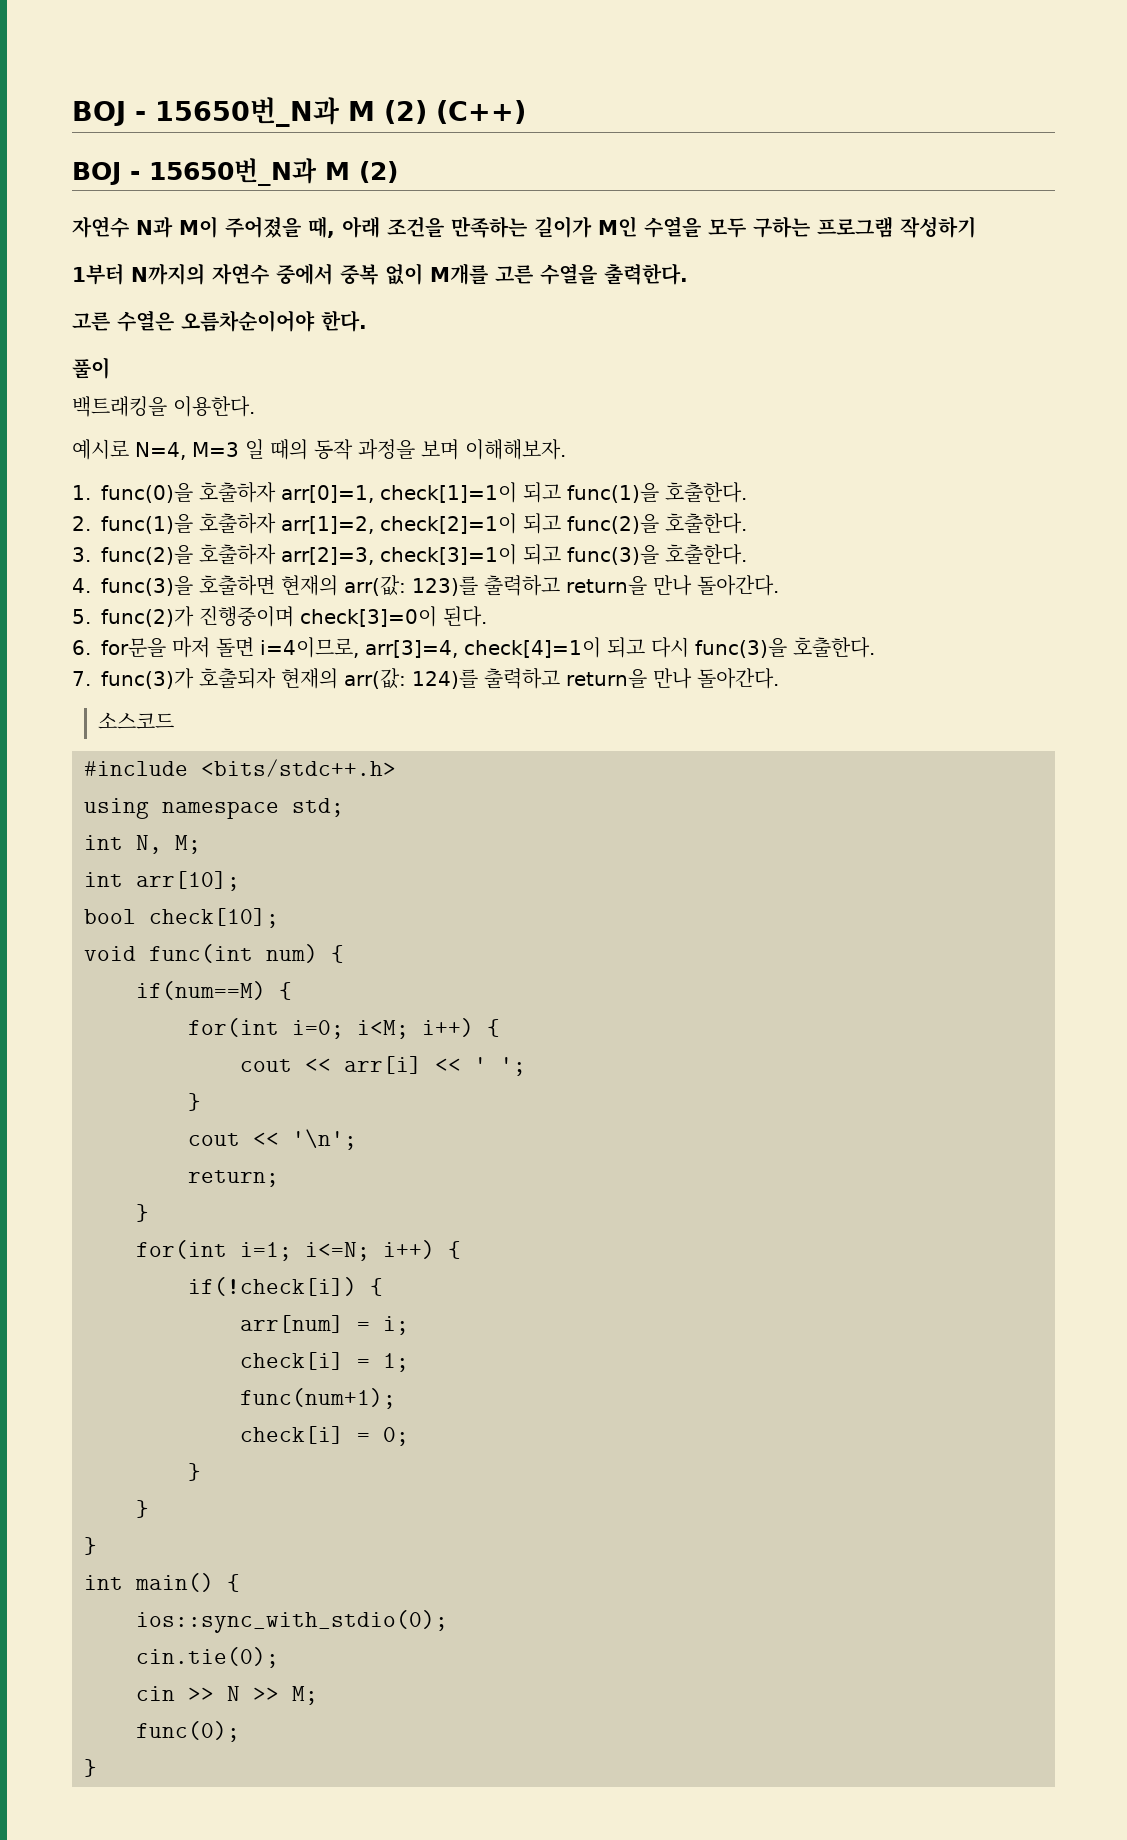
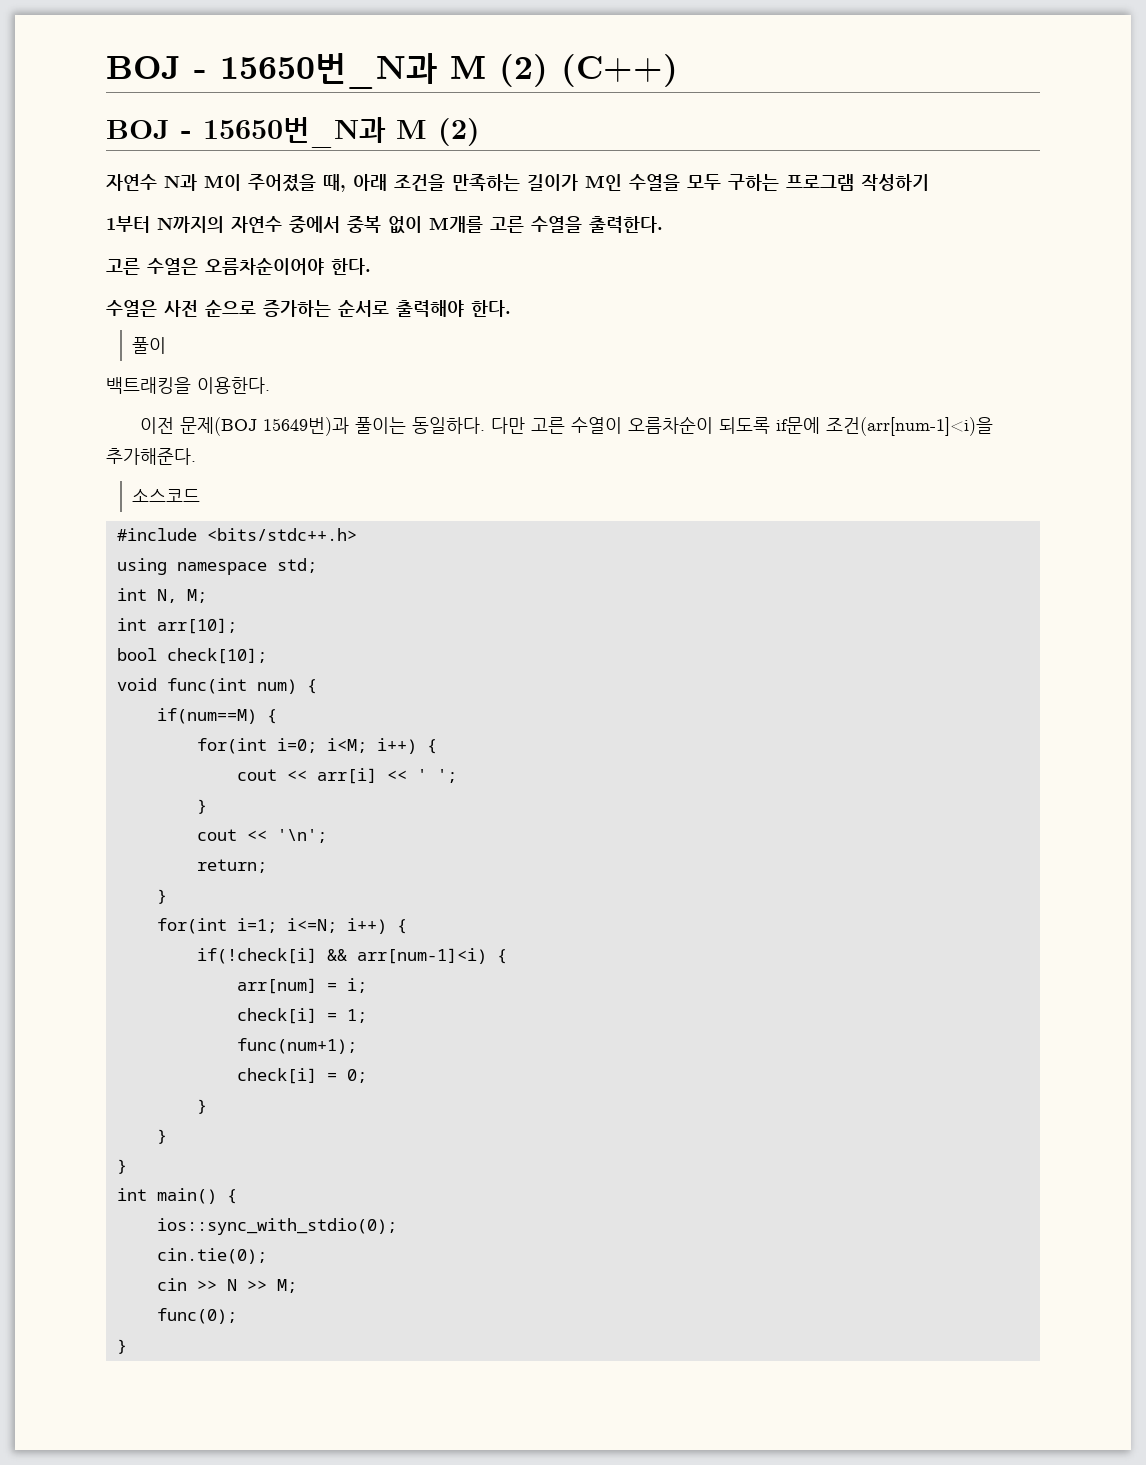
[72,357,110,379] [72,396,255,417] [72,439,566,460] [72,482,747,503] [72,513,747,534] [72,544,747,565] [72,575,779,596] [72,606,487,627] [72,637,875,658] [72,668,779,689] 풀이 // 백트래킹을 이용한다. // 예시로 N=4, M=3 일 때의 동작 과정을 보며 이해해보자. // 1. func(0)을 호출하자 arr[0]=1, check[1]=1이 되고 func(1)을 호출한다. // 2. func(1)을 호출하자 arr[1]=2, check[2]=1이 되고 func(2)을 호출한다. // 3. func(2)을 호출하자 arr[2]=3, check[3]=1이 되고 func(3)을 호출한다. // 4. func(3)을 호출하면 현재의 arr(값: 123)를 출력하고 return을 만나 돌아간다. // 5. func(2)가 진행중이며 check[3]=0이 된다. // 6. for문을 마저 돌면 i=4이므로, arr[3]=4, check[4]=1이 되고 다시 func(3)을 호출한다. // 7. func(3)가 호출되자 현재의 arr(값: 124)를 출력하고 return을 만나 돌아간다. -> [106,300,511,317] [132,337,167,354] [106,377,270,394] [139,416,993,436] [106,448,196,465] 수열은 사전 순으로 증가하는 순서로 출력해야 한다. // 풀이 // 백트래킹을 이용한다. // 이전 문제(BOJ 15649번)과 풀이는 동일하다. 다만 고른 수열이 오름차순이 되도록 if문에 조건(arr[num-1]<i)을 추가해준다.
[188,1277,357,1296] if(!check[i]) -> [196,948,487,964] if(!check[i] && arr[num-1]<i)

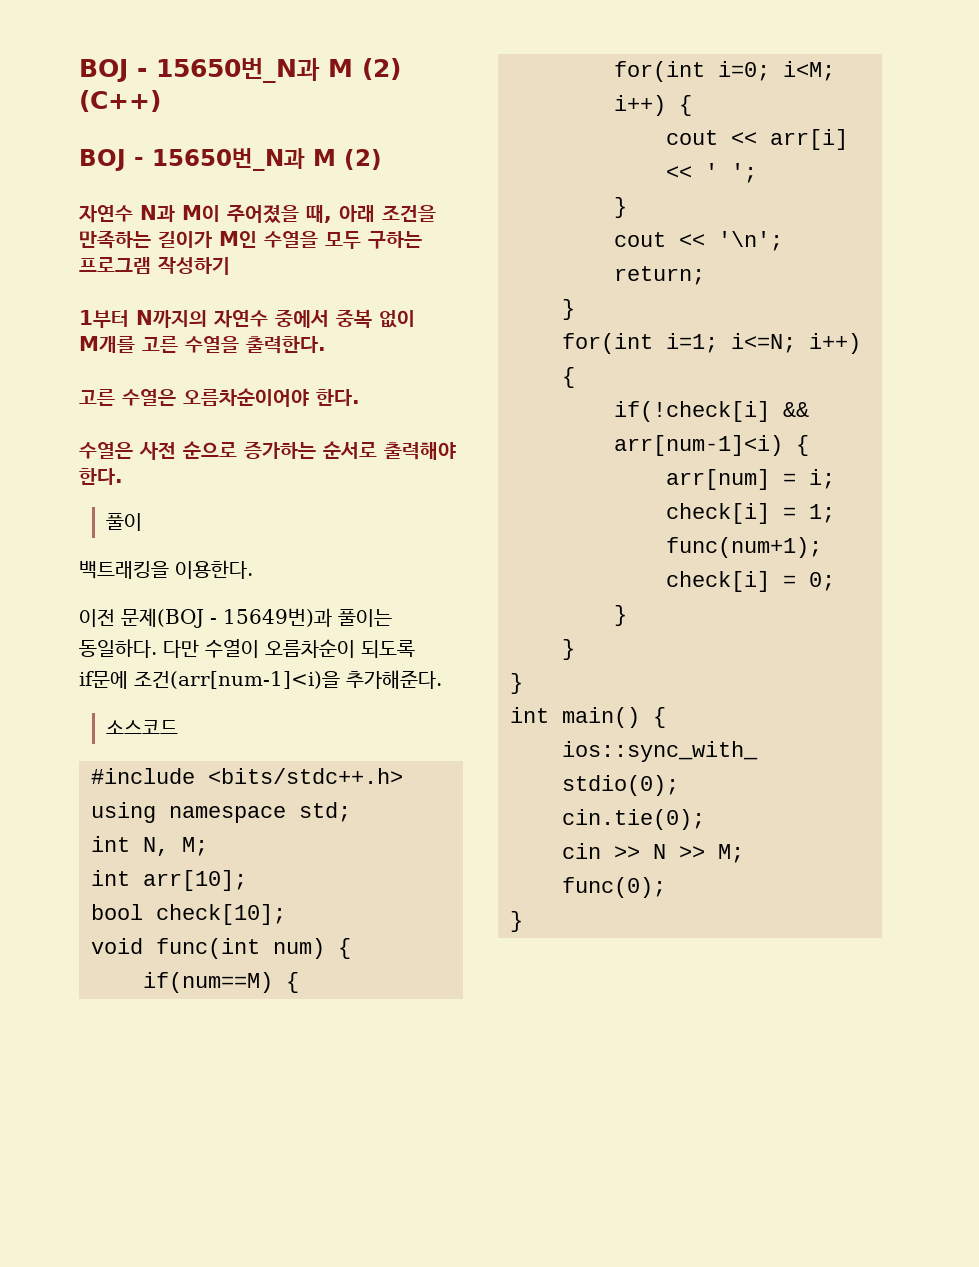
(257, 426) none -> [210,618,217,624] -
[530,417,565,434] 고른 -> (199, 649) none

